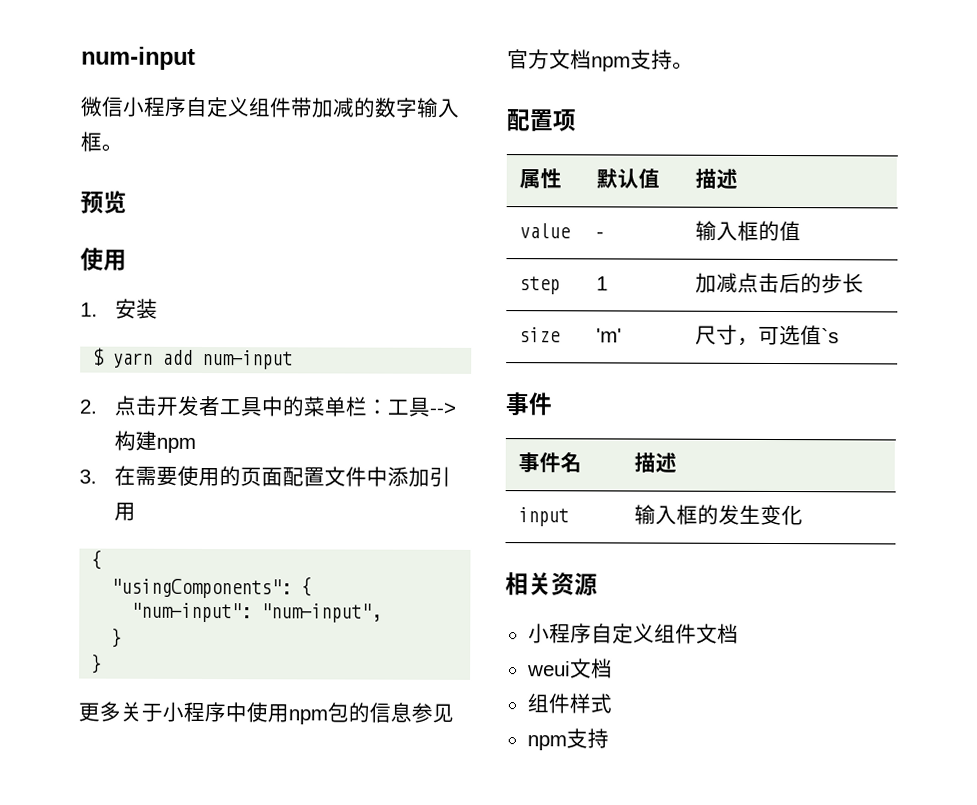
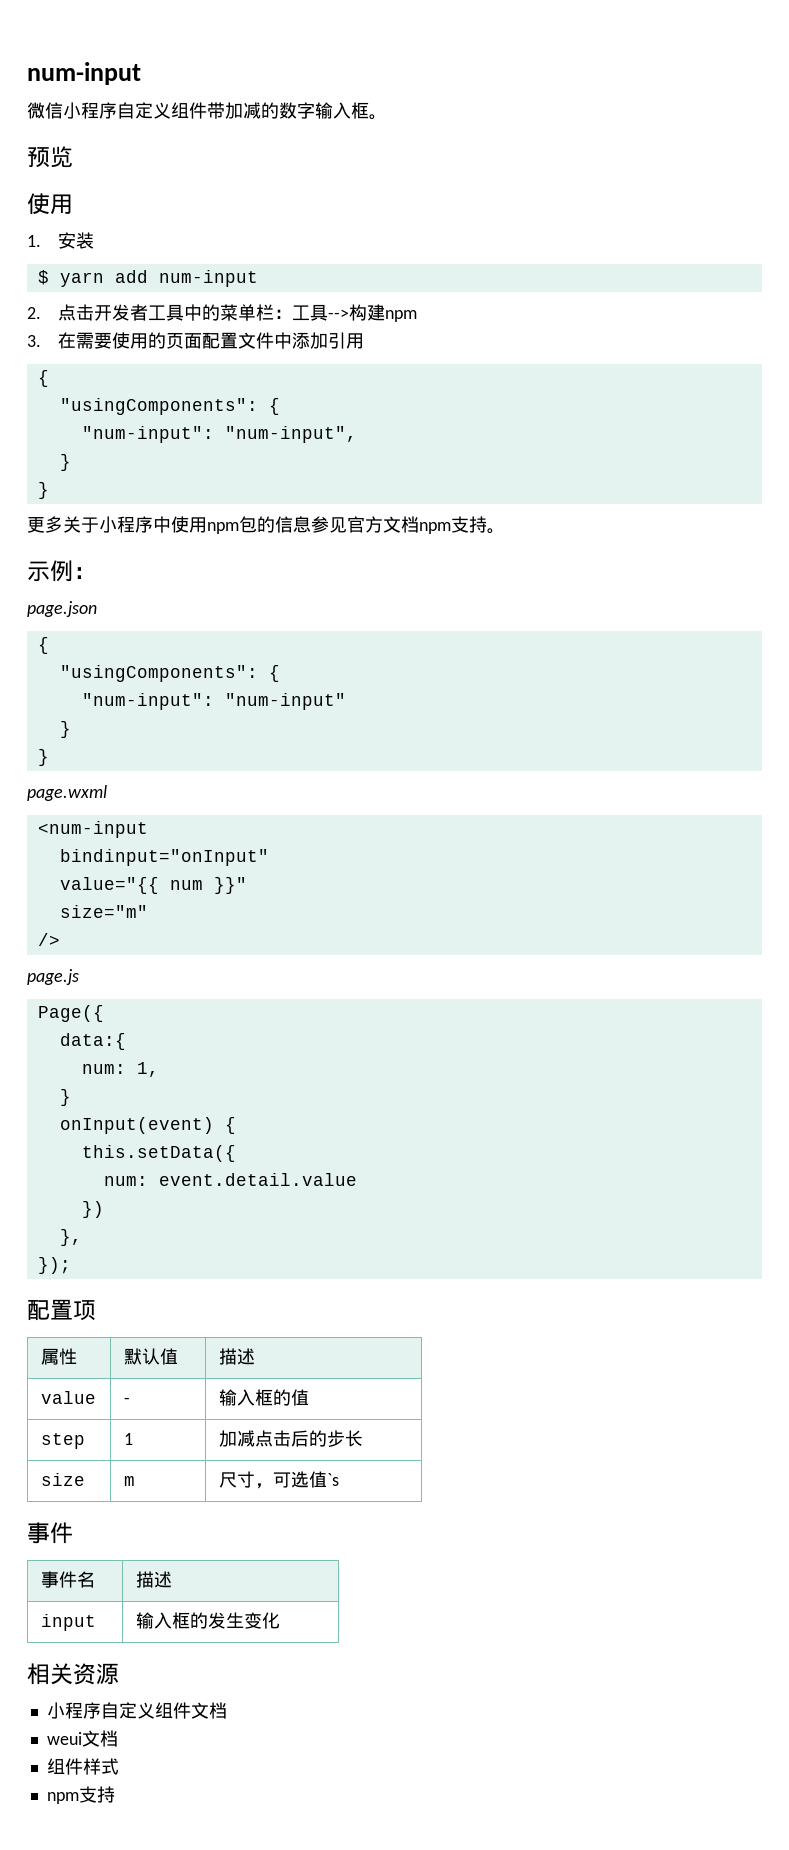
(694, 65) none -> [27,560,96,582] [27,601,97,617] [37,637,49,654] [59,665,280,682] [81,693,346,710] [59,721,71,738] [37,749,49,766] [27,785,107,801] [37,821,148,838] [59,849,269,866] [59,877,247,894] [59,905,148,918] [37,933,60,946] [27,969,79,985] [37,1005,104,1022] [59,1033,126,1050] [81,1062,159,1077] [59,1089,71,1106] [59,1117,236,1134] [81,1145,236,1162] [103,1173,357,1186] [81,1201,104,1218] [59,1229,82,1246] [37,1257,71,1274] // 示例： // page.json // { // "usingComponents": { // "num-input": "num-input" // } // } // page.wxml // <num-input // bindinput="onInput" // value="{{ num }}" // size="m" // /> // page.js // Page({ // data:{ // num: 1, // } // onInput(event) { // this.setData({ // num: event.detail.value // }) // }, // });
[596,328,623,343] 'm' -> [123,1476,135,1486] m

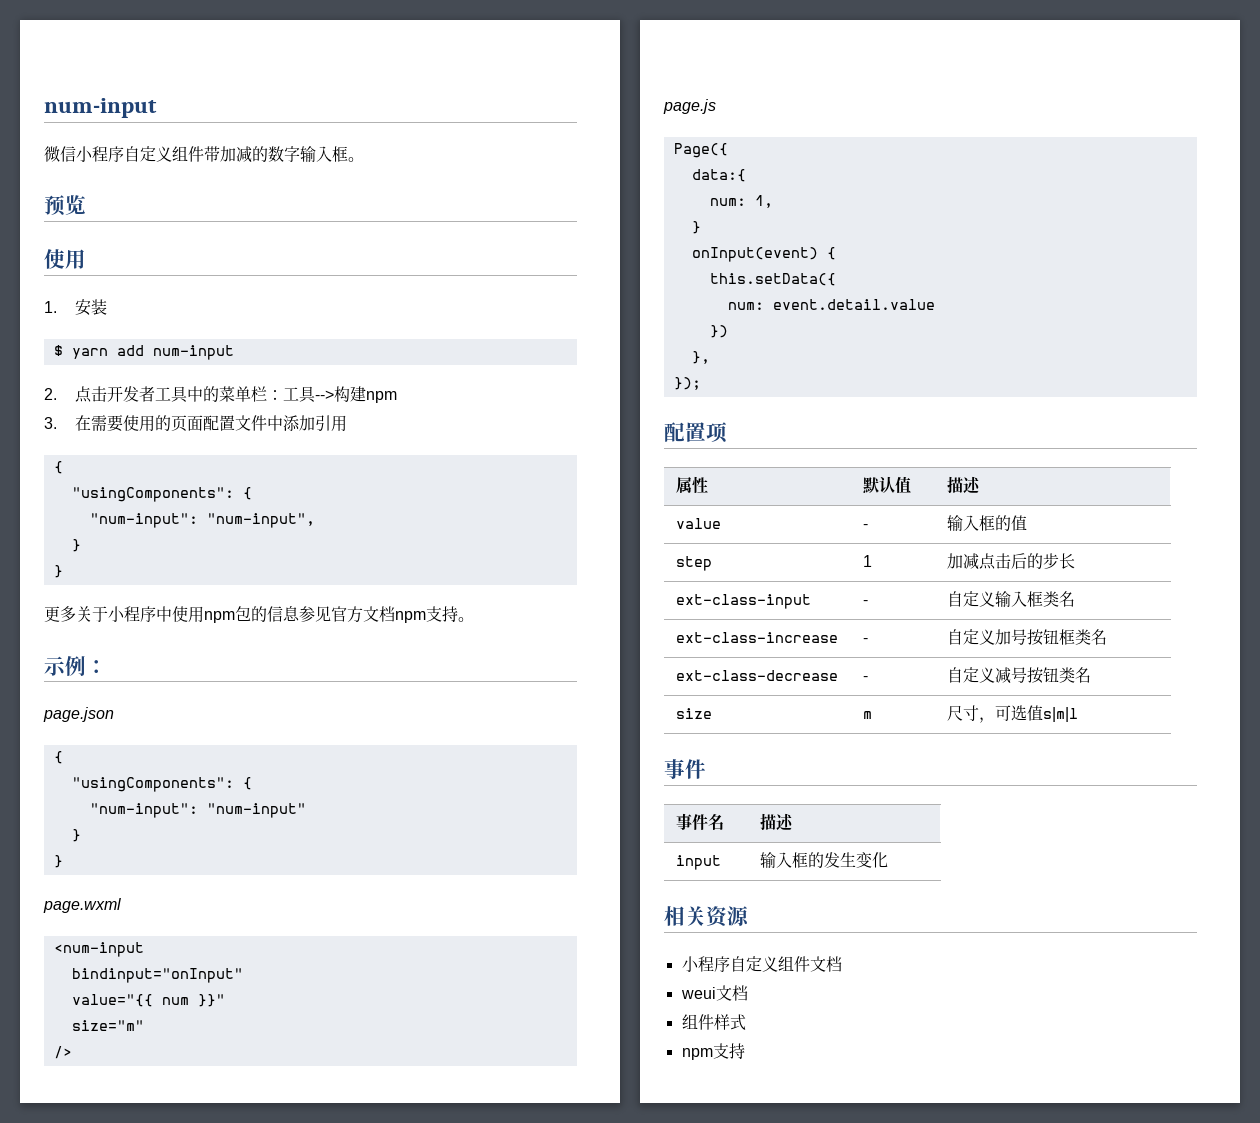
(363, 1438) none -> [676,594,812,609] [863,600,869,605] [947,591,1076,607] [676,632,839,643] [863,638,869,643] [947,629,1108,646] [676,670,839,681] [863,676,869,681] [947,667,1092,684] // ext-class-input | - | 自定义输入框类名 // ext-class-increase | - | 自定义加号按钮框类名 // ext-class-decrease | - | 自定义减号按钮类名
[326,1473,339,1486] `s -> [1043,707,1079,722] s|m|l

